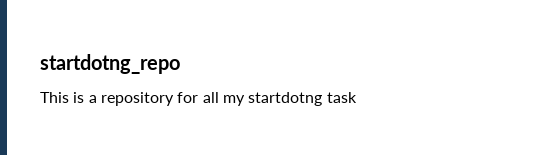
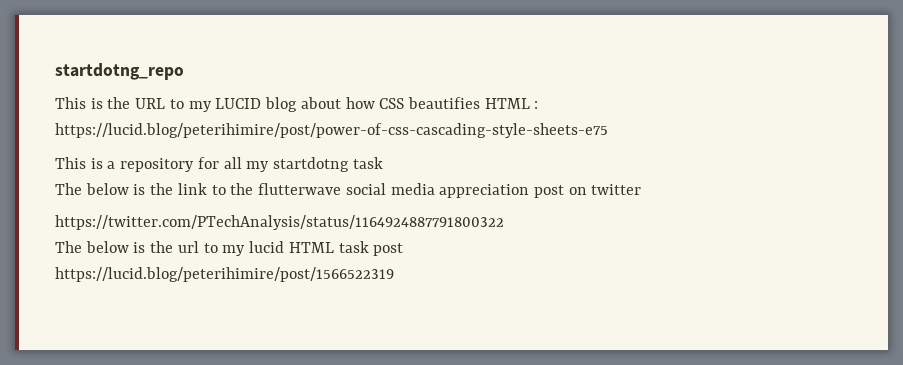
(180, 64) none -> [55,97,539,112] [55,123,608,138] // This is the URL to my LUCID blog about how CSS beautifies HTML : https://lucid.blog/peterihimire/post/power-of-css-cascading-style-sheets-e75
(357, 97) none -> [55,183,642,198] [55,215,504,230] [55,241,404,256] [55,267,394,282] // The below is the link to the flutterwave social media appreciation post on twitter // https://twitter.com/PTechAnalysis/status/1164924887791800322 // The below is the url to my lucid HTML task post // https://lucid.blog/peterihimire/post/1566522319

